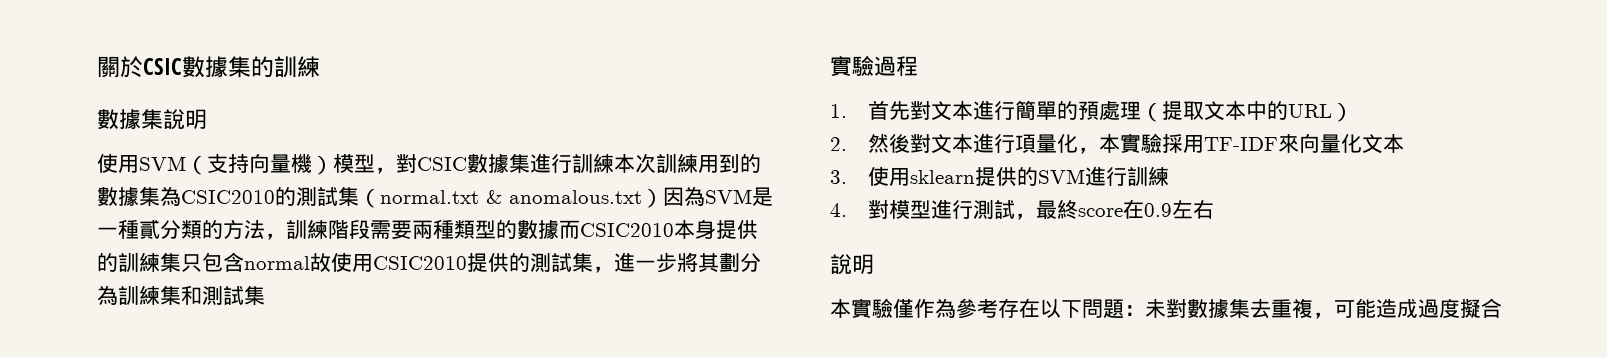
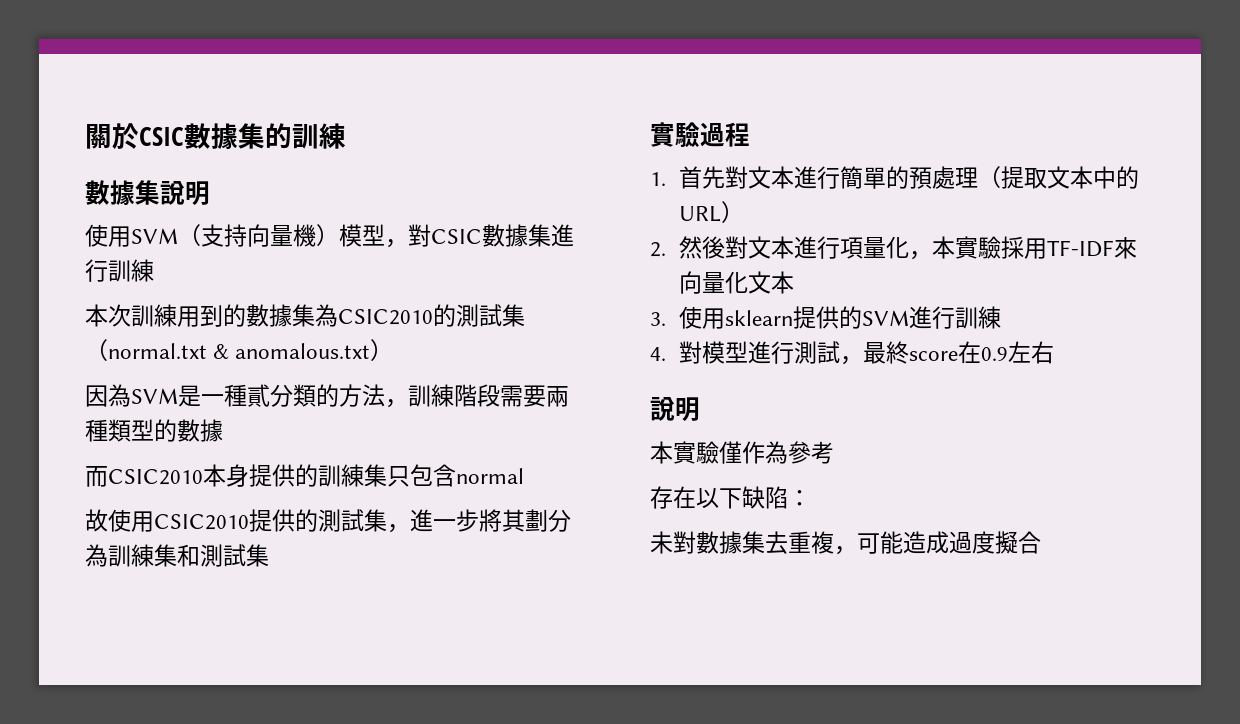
(614, 163) none -> (154, 270) //
(663, 198) none -> (394, 350) //
(559, 229) none -> (223, 430) //
(310, 263) none -> (524, 476) //
(998, 308) none -> (834, 452) //
[1082,299,1124,319] 問題 -> [742,486,788,509] 缺陷
(1145, 310) none -> (811, 498) //

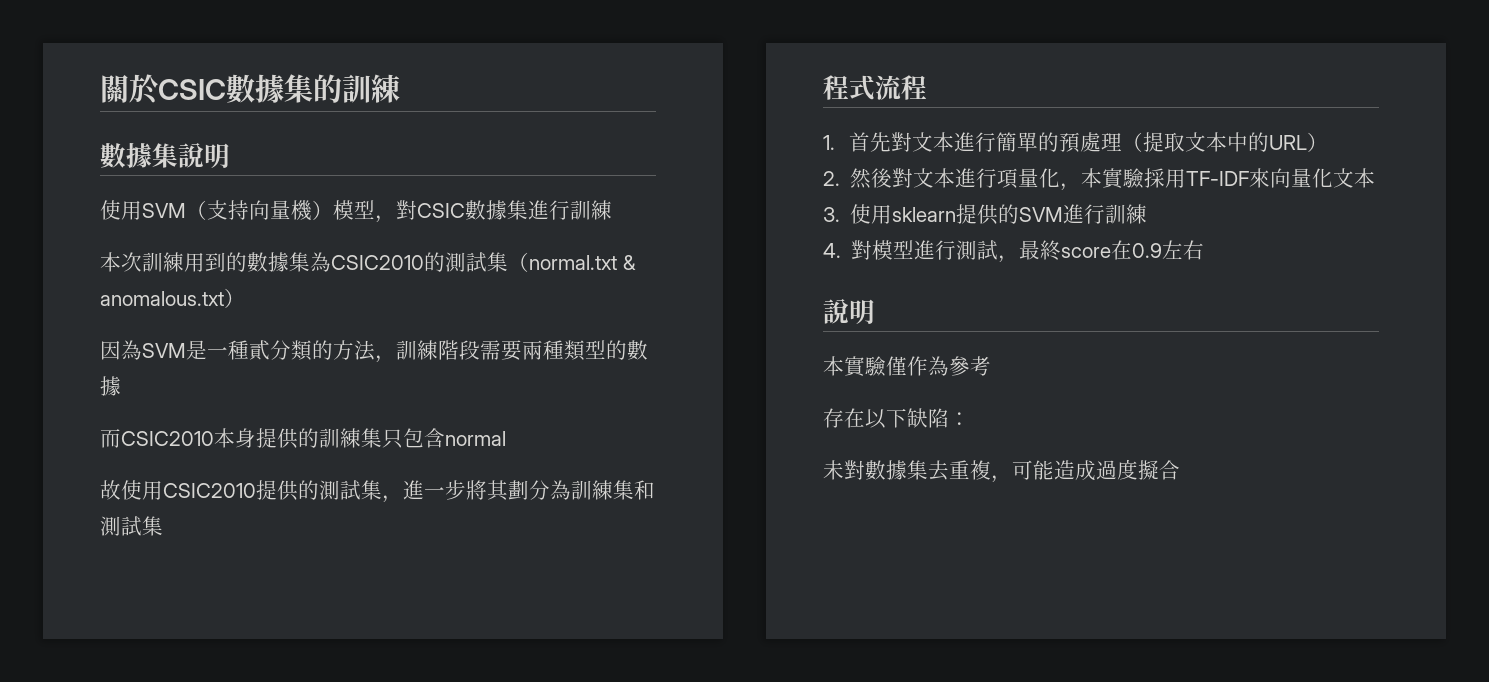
[650,122,725,147] 實驗過 -> [823,75,901,101] 程式流

